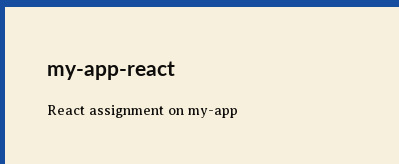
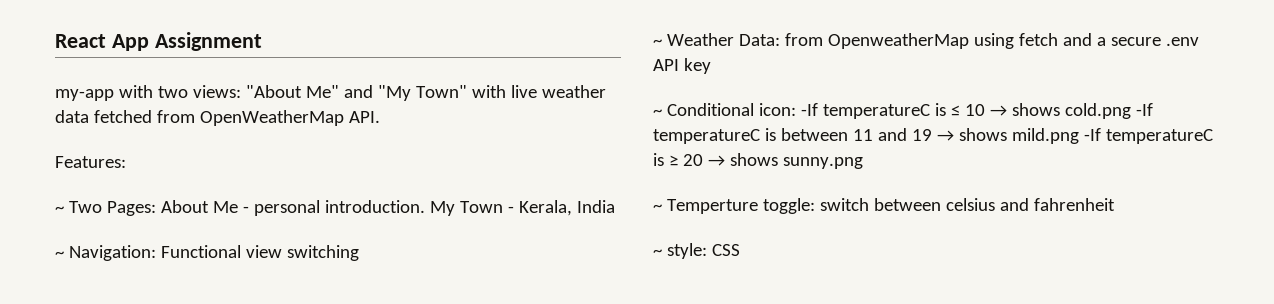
[47,61,175,80] [47,105,238,118] my-app-react // React assignment on my-app -> [55,32,262,51] [55,85,606,101] [55,110,380,126] [55,156,126,168] [55,200,615,216] [55,245,359,261] [653,33,1199,49] [653,58,711,74] [653,103,1153,119] [653,128,1213,144] [653,153,863,169] [653,198,1115,214] [653,243,740,259] React App Assignment // my-app with two views: "About Me" and "My Town" with live weather data fetched from OpenWeatherMap API. // Features: // ~ Two Pages: About Me - personal introduction. My Town - Kerala, India // ~ Navigation: Functional view switching // ~ Weather Data: from OpenweatherMap using fetch and a secure .env API key // ~ Conditional icon: -If temperatureC is ≤ 10 → shows cold.png -If temperatureC is between 11 and 19 → shows mild.png -If temperatureC is ≥ 20 → shows sunny.png // ~ Temperture toggle: switch between celsius and fahrenheit // ~ style: CSS

